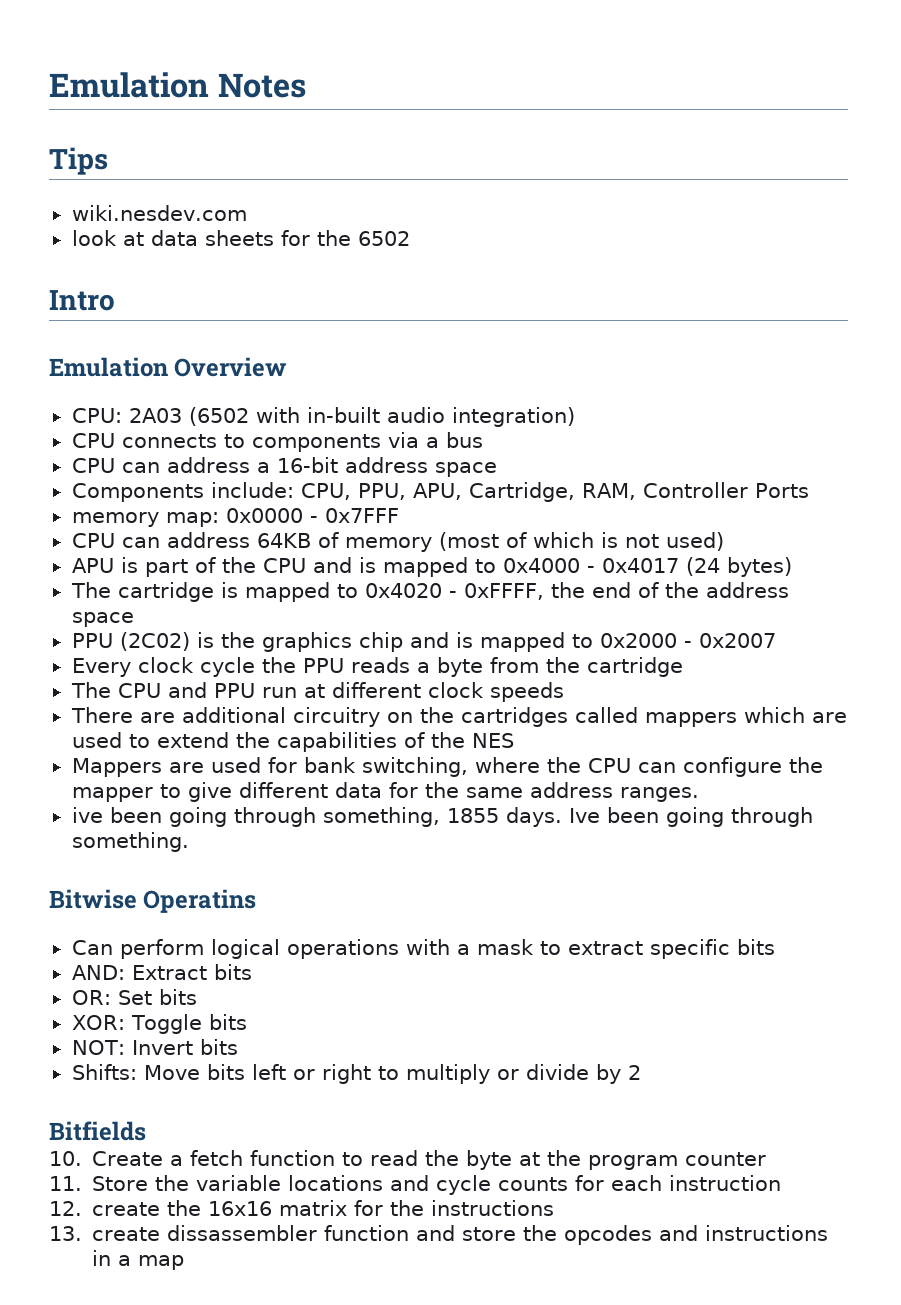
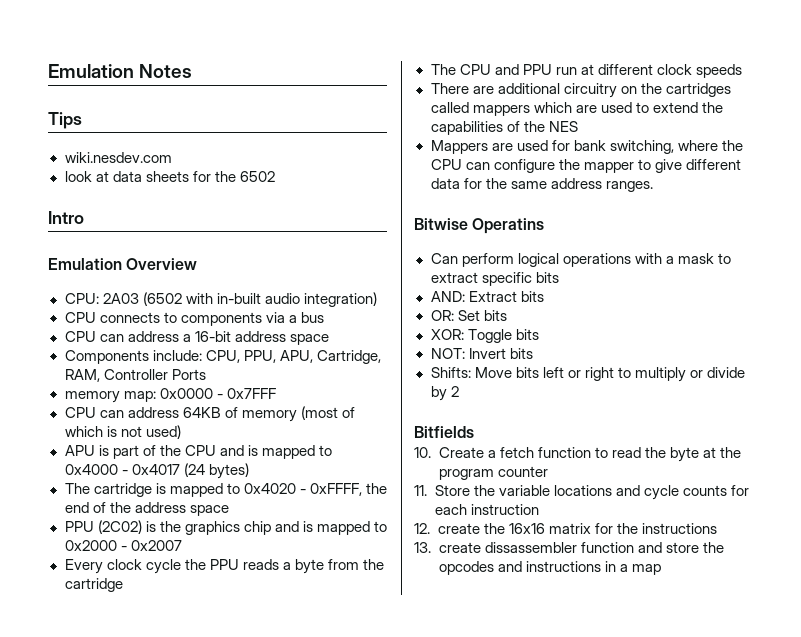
[71,807,813,827] [71,832,189,852] // ive been going through something, 1855 days. Ive been going through something. -> (653, 186) none

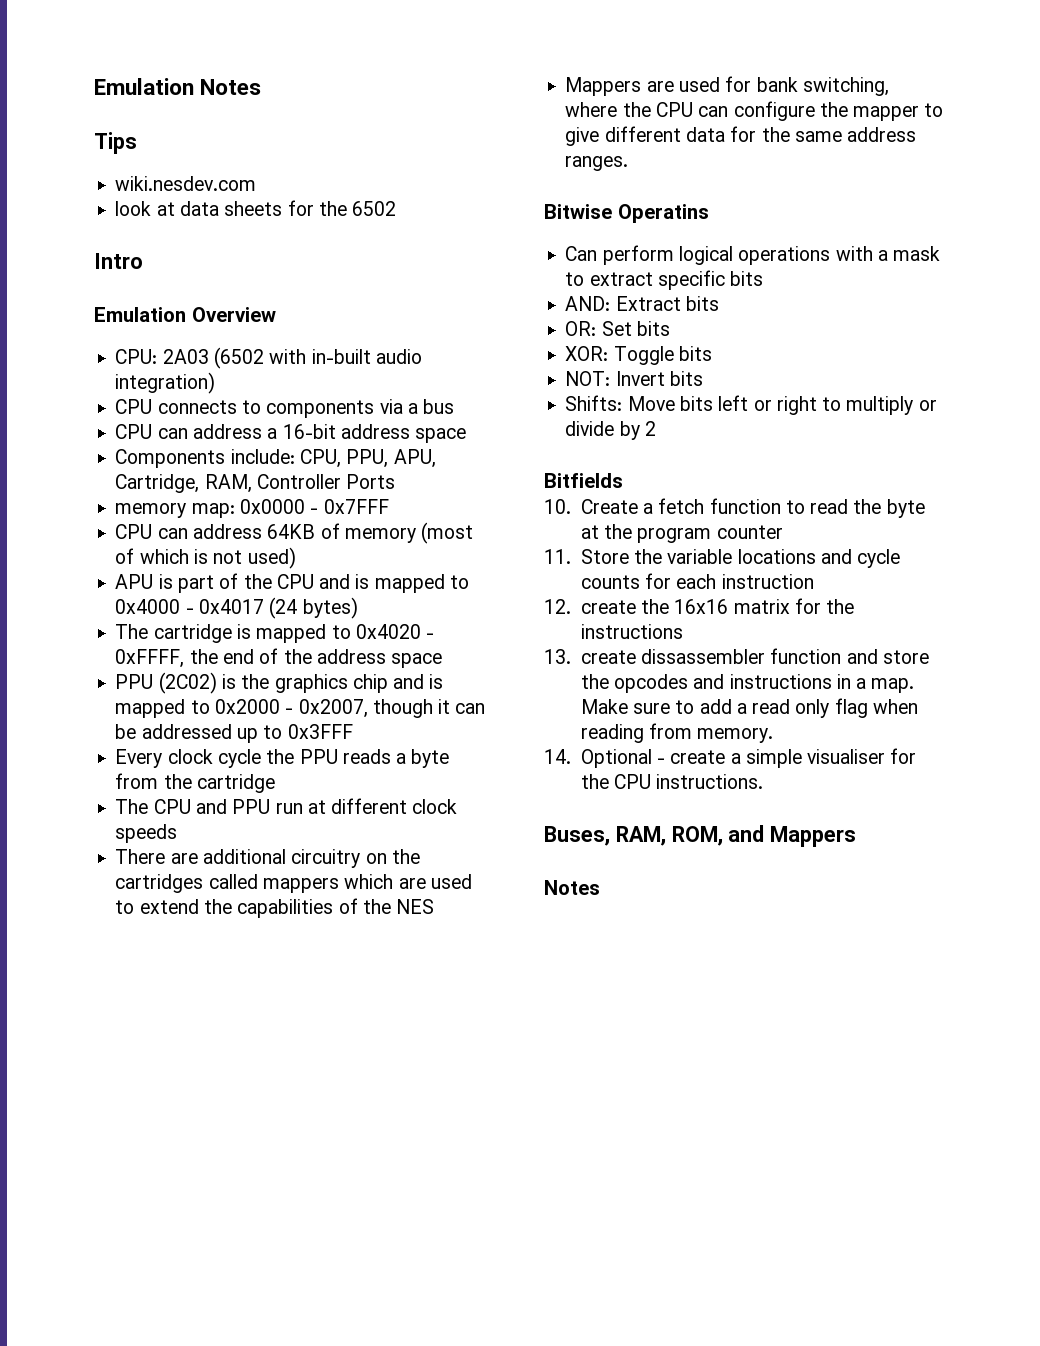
[130,540,182,551] 0x2007 -> [298,699,486,718] [115,724,353,743] 0x2007, though it can be addressed up to 0x3FFF
[631,564,661,575] map -> [871,678,915,693] [580,698,918,718] [580,723,774,743] [544,748,917,768] [580,774,764,789] [544,825,857,847] [544,880,600,895] map. Make sure to add a read only flag when reading from memory. // 14. Optional - create a simple visualiser for the CPU instructions. // Buses, RAM, ROM, and Mappers // Notes

